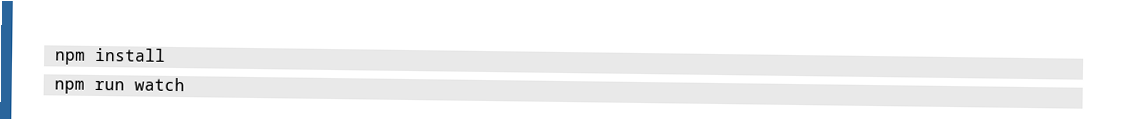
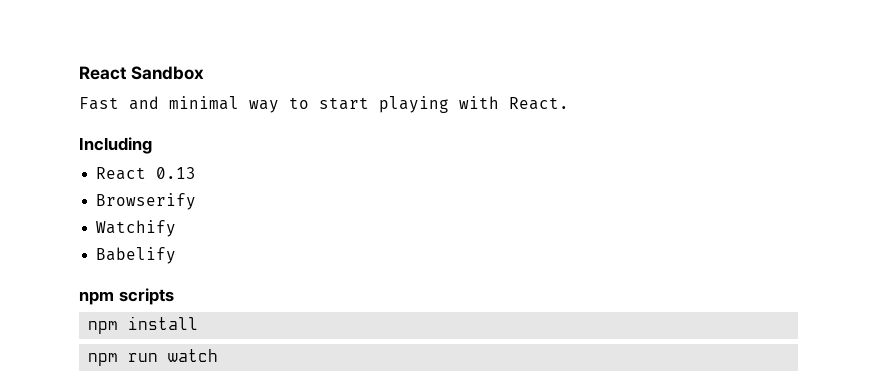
(53, 58) none -> [79,66,204,80] [79,96,569,113] [79,137,152,154] [96,167,197,180] [96,193,197,210] [96,220,177,237] [96,247,177,264] [79,288,174,305] React Sandbox // Fast and minimal way to start playing with React. // Including // React 0.13 // Browserify // Watchify // Babelify // npm scripts //

